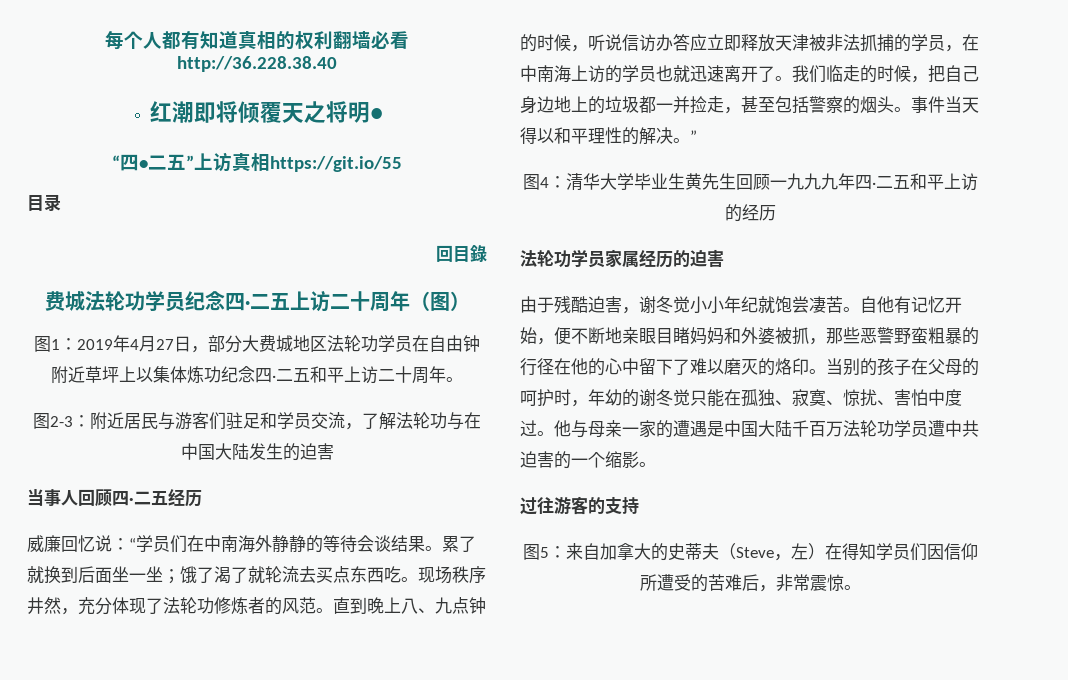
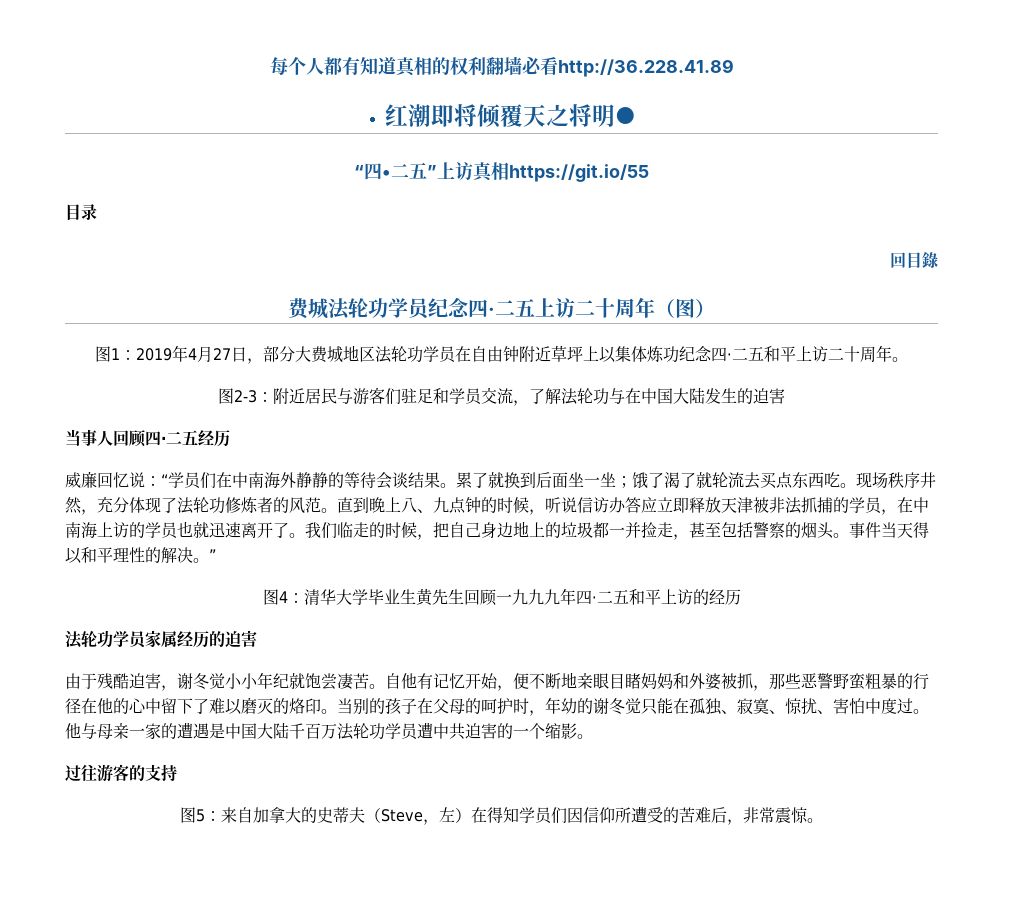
[177,56,337,72] http://36.228.38.40 -> [557,59,734,77] http://36.228.41.89

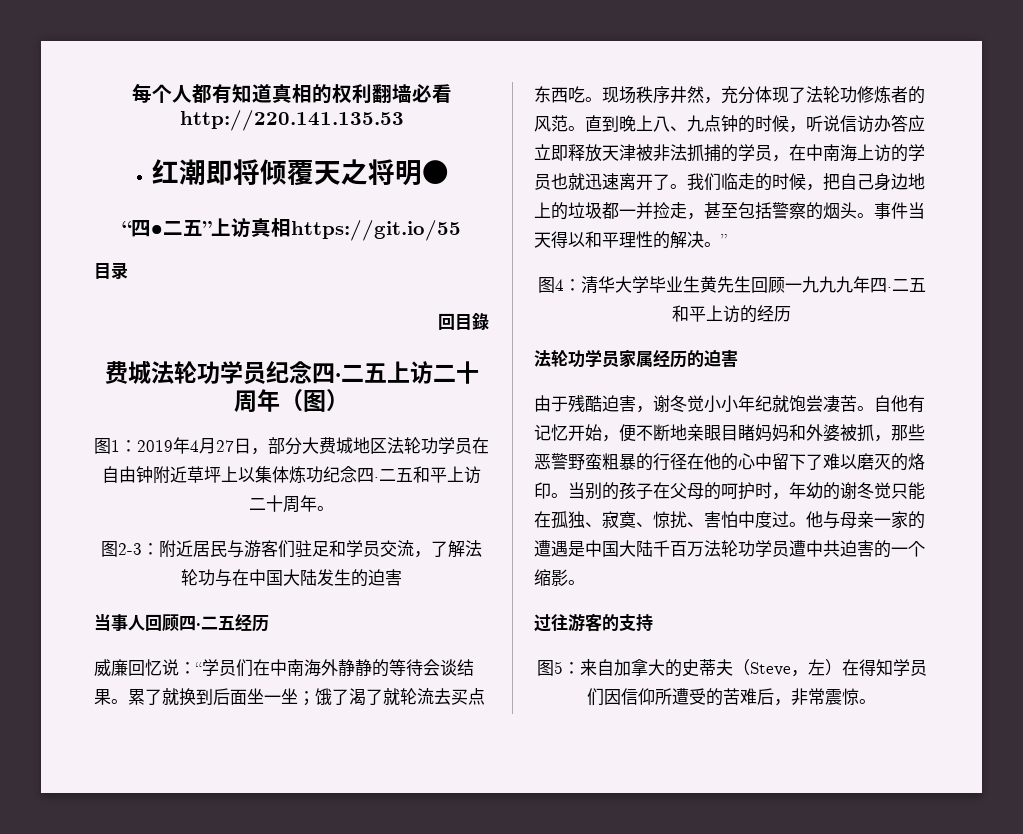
[557,59,734,77] http://36.228.41.89 -> [179,110,404,131] http://220.141.135.53

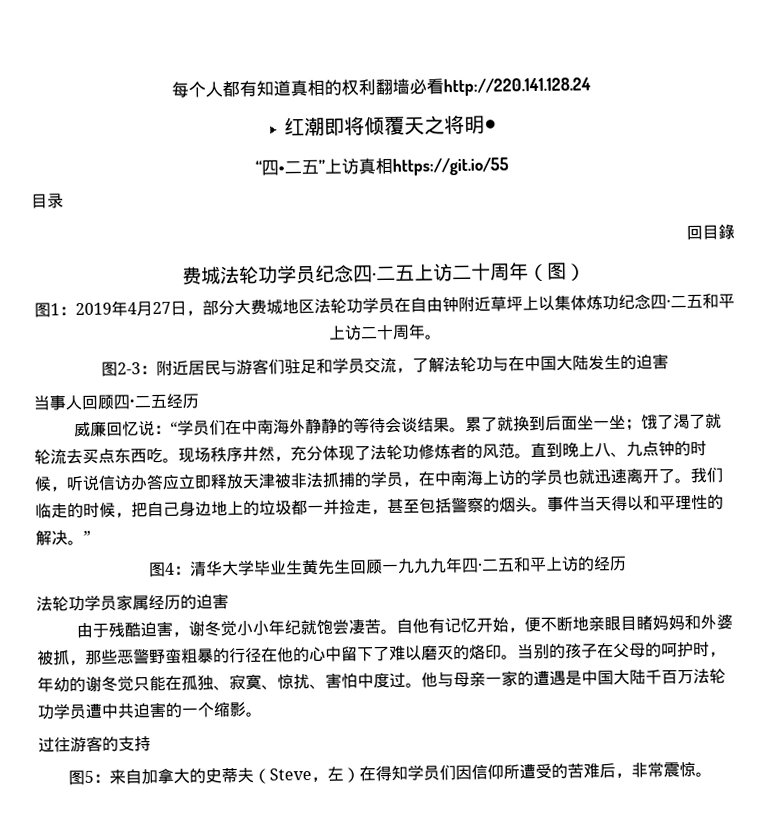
[179,110,404,131] http://220.141.135.53 -> [443,77,592,97] http://220.141.128.24

